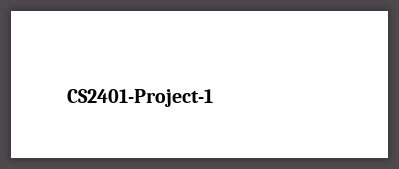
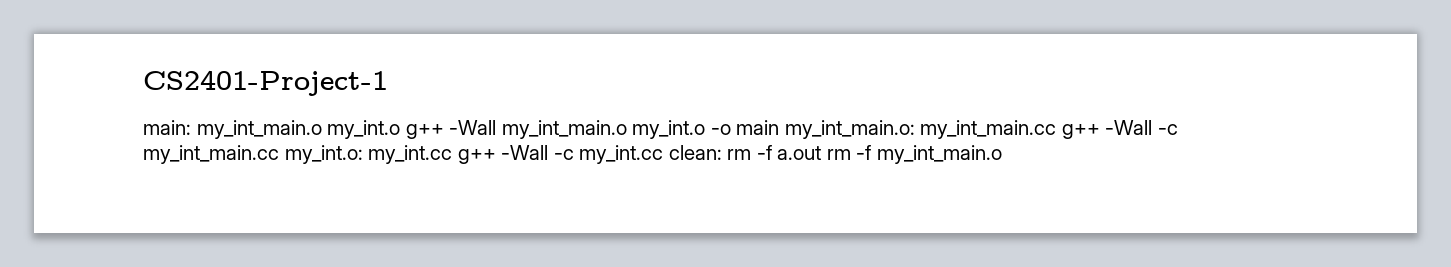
(213, 98) none -> [143,120,1178,139] [143,145,1002,164] // main: my_int_main.o my_int.o g++ -Wall my_int_main.o my_int.o -o main my_int_main.o: my_int_main.cc g++ -Wall -c my_int_main.cc my_int.o: my_int.cc g++ -Wall -c my_int.cc clean: rm -f a.out rm -f my_int_main.o

